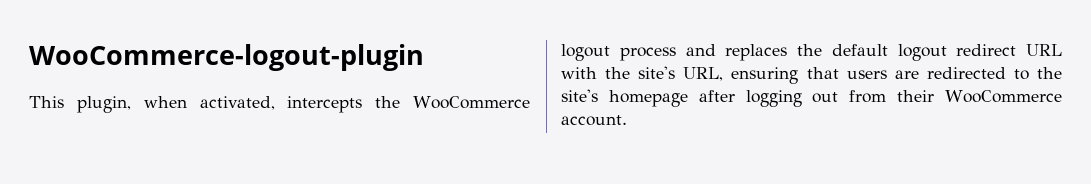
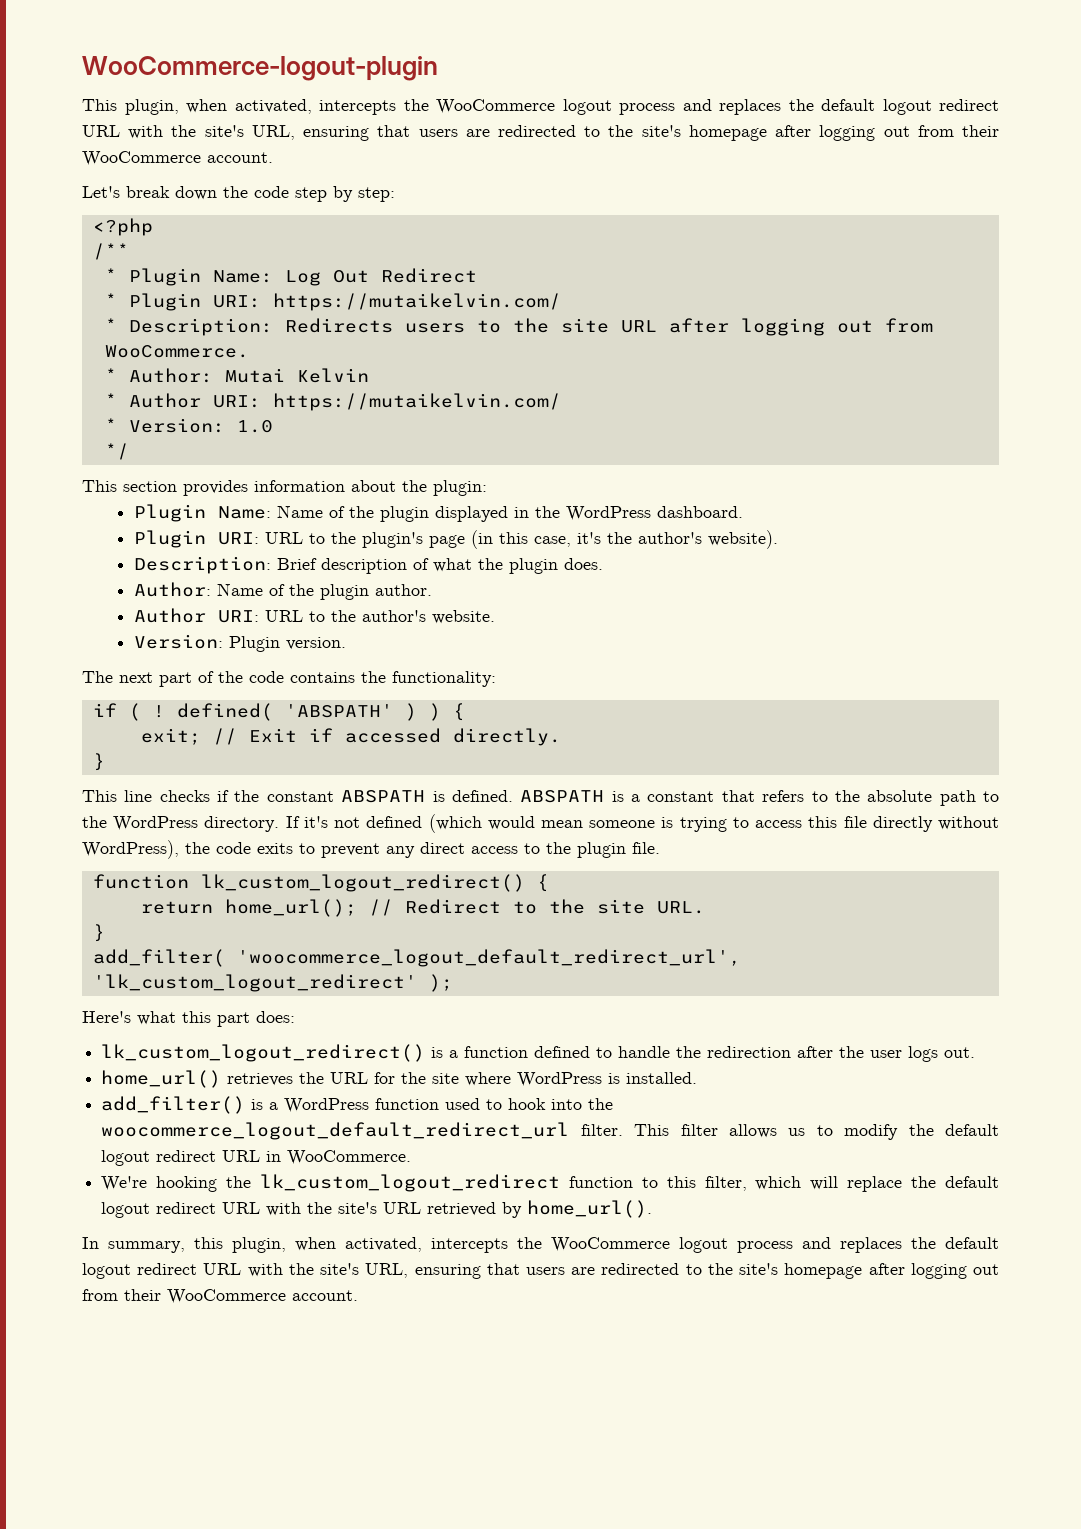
(627, 120) none -> [82,186,395,202] [92,218,153,236] [92,243,129,260] [104,268,477,286] [104,293,561,311] [104,318,933,336] [104,345,249,358] [104,368,369,383] [104,393,561,411] [104,418,273,433] [104,443,129,460] [82,480,487,496] [134,504,744,522] [134,530,779,549] [134,556,604,574] [134,582,433,600] [134,608,496,624] [134,634,347,652] [82,671,496,687] [92,703,465,721] [140,728,561,746] [92,753,105,771] [82,790,999,806] [82,814,999,833] [82,840,660,859] [92,874,549,892] [140,899,705,917] [92,924,105,942] [92,949,741,967] [92,974,453,992] [82,1011,295,1027] [101,1044,976,1062] [101,1070,698,1088] [101,1096,614,1114] [101,1122,999,1140] [101,1150,412,1166] [101,1174,1000,1192] [101,1200,653,1218] [82,1237,999,1253] [82,1263,999,1279] [82,1289,358,1304] // Let's break down the code step by step: // <?php // /** // * Plugin Name: Log Out Redirect // * Plugin URI: https://mutaikelvin.com/ // * Description: Redirects users to the site URL after logging out from WooCommerce. // * Author: Mutai Kelvin // * Author URI: https://mutaikelvin.com/ // * Version: 1.0 // */ // This section provides information about the plugin: // Plugin Name: Name of the plugin displayed in the WordPress dashboard. // Plugin URI: URL to the plugin's page (in this case, it's the author's website). // Description: Brief description of what the plugin does. // Author: Name of the plugin author. // Author URI: URL to the author's website. // Version: Plugin version. // The next part of the code contains the functionality: // if ( ! defined( 'ABSPATH' ) ) { // exit; // Exit if accessed directly. // } // This line checks if the constant ABSPATH is defined. ABSPATH is a constant that refers to the absolute path to the WordPress directory. If it's not defined (which would mean someone is trying to access this file directly without WordPress), the code exits to prevent any direct access to the plugin file. // function lk_custom_logout_redirect() { // return home_url(); // Redirect to the site URL. // } // add_filter( 'woocommerce_logout_default_redirect_url', 'lk_custom_logout_redirect' ); // Here's what this part does: // lk_custom_logout_redirect() is a function defined to handle the redirection after the user logs out. // home_url() retrieves the URL for the site where WordPress is installed. // add_filter() is a WordPress function used to hook into the woocommerce_logout_default_redirect_url filter. This filter allows us to modify the default logout redirect URL in WooCommerce. // We're hooking the lk_custom_logout_redirect function to this filter, which will replace the default logout redirect URL with the site's URL retrieved by home_url(). // In summary, this plugin, when activated, intercepts the WooCommerce logout process and replaces the default logout redirect URL with the site's URL, ensuring that users are redirected to the site's homepage after logging out from their WooCommerce account.

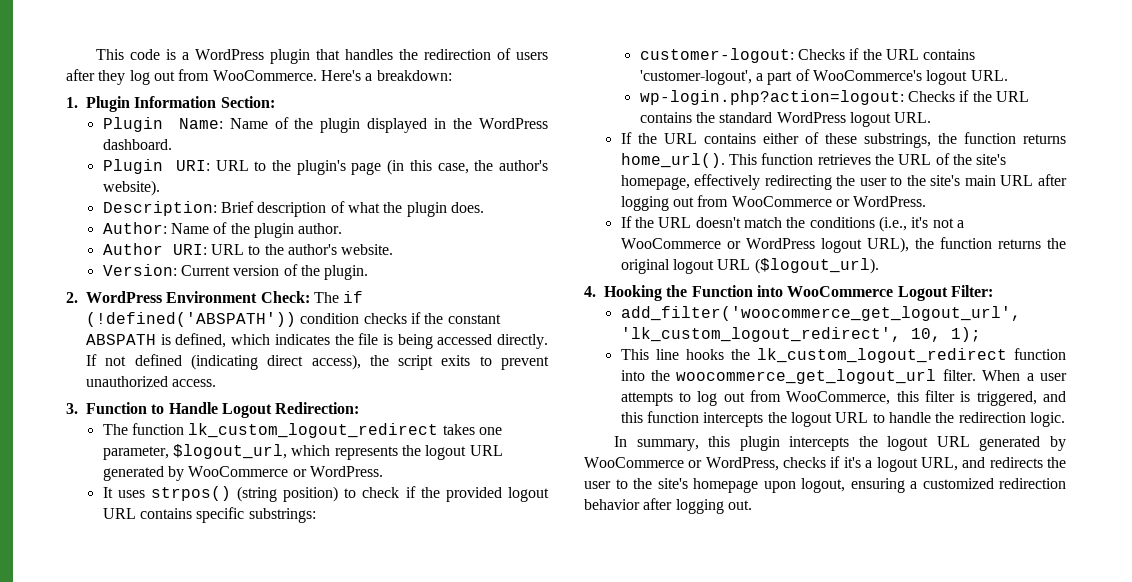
[82,56,438,81] [82,99,999,115] [82,125,999,141] [82,151,273,166] [82,186,395,202] [92,218,153,236] [92,243,129,260] [104,268,477,286] [104,293,561,311] [104,318,933,336] [104,345,249,358] [104,368,369,383] [104,393,561,411] [104,418,273,433] [104,443,129,460] [82,480,487,496] WooCommerce-logout-plugin // This plugin, when activated, intercepts the WooCommerce logout process and replaces the default logout redirect URL with the site's URL, ensuring that users are redirected to the site's homepage after logging out from their WooCommerce account. // Let's break down the code step by step: // <?php // /** // * Plugin Name: Log Out Redirect // * Plugin URI: https://mutaikelvin.com/ // * Description: Redirects users to the site URL after logging out from WooCommerce. // * Author: Mutai Kelvin // * Author URI: https://mutaikelvin.com/ // * Version: 1.0 // */ // This section provides information about the plugin: -> [95,48,549,64] [66,69,452,85] [66,96,275,112] This code is a WordPress plugin that handles the redirection of users after they log out from WooCommerce. Here's a breakdown: // 1. Plugin Information Section:
[577,532,602,544] it's -> (469, 168) none
[229,636,347,652] [82,671,496,687] [92,703,465,721] [140,728,561,746] [92,753,105,771] [82,790,153,802] Plugin version. // The next part of the code contains the functionality: // if ( ! defined( 'ABSPATH' ) ) { // exit; // Exit if accessed directly. // } // This line -> [181,264,369,280] [66,291,364,303] [86,312,360,327] Current version of the plugin. // 2. WordPress Environment Check: The if (!defined('ABSPATH')) condition
[451,790,999,806] [82,814,999,833] [82,840,660,859] [92,874,549,892] [140,899,705,917] [92,924,105,942] [92,949,741,967] [92,974,453,992] [82,1011,295,1027] [101,1044,976,1062] [101,1070,698,1088] [101,1096,614,1114] [101,1122,999,1140] [101,1150,412,1166] [101,1174,1000,1192] [101,1200,653,1218] [82,1237,999,1253] [82,1263,999,1279] [82,1289,358,1304] defined. ABSPATH is a constant that refers to the absolute path to the WordPress directory. If it's not defined (which would mean someone is trying to access this file directly without WordPress), the code exits to prevent any direct access to the plugin file. // function lk_custom_logout_redirect() { // return home_url(); // Redirect to the site URL. // } // add_filter( 'woocommerce_logout_default_redirect_url', 'lk_custom_logout_redirect' ); // Here's what this part does: // lk_custom_logout_redirect() is a function defined to handle the redirection after the user logs out. // home_url() retrieves the URL for the site where WordPress is installed. // add_filter() is a WordPress function used to hook into the woocommerce_logout_default_redirect_url filter. This filter allows us to modify the default logout redirect URL in WooCommerce. // We're hooking the lk_custom_logout_redirect function to this filter, which will replace the default logout redirect URL with the site's URL retrieved by home_url(). // In summary, this plugin, when activated, intercepts the WooCommerce logout process and replaces the default logout redirect URL with the site's URL, ensuring that users are redirected to the site's homepage after logging out from their WooCommerce account. -> [175,333,548,349] [86,354,549,370] [86,376,217,387] [66,402,360,418] [102,423,502,438] [102,444,503,460] [102,466,383,481] [102,486,549,502] [102,507,316,523] [639,48,976,63] [639,69,1008,85] [639,90,1030,105] [639,112,932,127] [620,132,1066,148] [620,153,1007,168] [620,174,1068,190] [620,195,927,211] [620,216,964,232] [620,237,1066,253] [620,258,879,274] [584,285,993,301] [620,306,1021,321] [620,327,981,342] [620,348,1066,363] [620,369,1067,384] [620,390,1066,406] [620,411,1065,427] [613,436,1066,451] [584,456,1066,472] [584,478,1066,493] [584,498,752,514] defined, which indicates the file is being accessed directly. If not defined (indicating direct access), the script exits to prevent unauthorized access. // 3. Function to Handle Logout Redirection: // The function lk_custom_logout_redirect takes one parameter, $logout_url, which represents the logout URL generated by WooCommerce or WordPress. // It uses strpos() (string position) to check if the provided logout URL contains specific substrings: // customer-logout: Checks if the URL contains 'customer-logout', a part of WooCommerce's logout URL. // wp-login.php?action=logout: Checks if the URL contains the standard WordPress logout URL. // If the URL contains either of these substrings, the function returns home_url(). This function retrieves the URL of the site's homepage, effectively redirecting the user to the site's main URL after logging out from WooCommerce or WordPress. // If the URL doesn't match the conditions (i.e., it's not a WooCommerce or WordPress logout URL), the function returns the original logout URL ($logout_url). // 4. Hooking the Function into WooCommerce Logout Filter: // add_filter('woocommerce_get_logout_url', 'lk_custom_logout_redirect', 10, 1); // This line hooks the lk_custom_logout_redirect function into the woocommerce_get_logout_url filter. When a user attempts to log out from WooCommerce, this filter is triggered, and this function intercepts the logout URL to handle the redirection logic. // In summary, this plugin intercepts the logout URL generated by WooCommerce or WordPress, checks if it's a logout URL, and redirects the user to the site's homepage upon logout, ensuring a customized redirection behavior after logging out.

